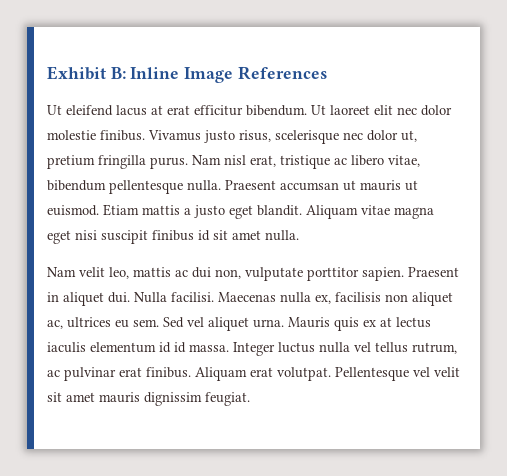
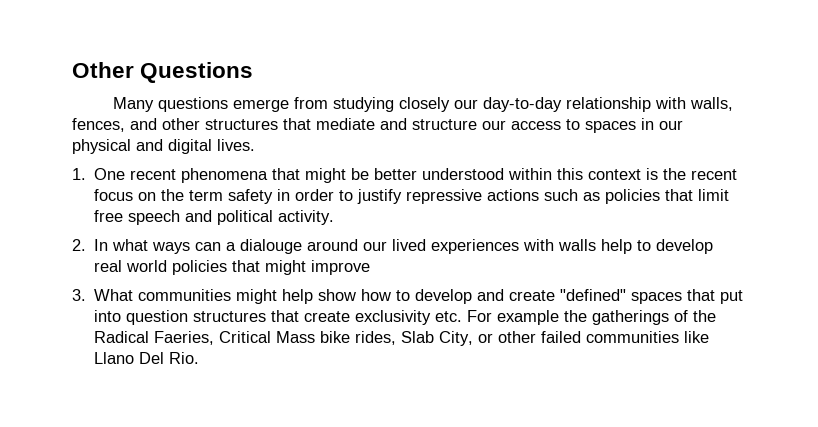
[47,66,327,83] [47,105,452,116] [47,130,417,144] [47,155,420,169] [47,180,418,194] [47,204,434,219] [47,230,299,244] [47,267,459,281] [47,292,453,306] [47,317,431,331] [47,342,457,356] [47,367,460,381] [47,392,250,406] Exhibit B: Inline Image References // Ut eleifend lacus at erat efficitur bibendum. Ut laoreet elit nec dolor molestie finibus. Vivamus justo risus, scelerisque nec dolor ut, pretium fringilla purus. Nam nisl erat, tristique ac libero vitae, bibendum pellentesque nulla. Praesent accumsan ut mauris ut euismod. Etiam mattis a justo eget blandit. Aliquam vitae magna eget nisi suscipit finibus id sit amet nulla. // Nam velit leo, mattis ac dui non, vulputate porttitor sapien. Praesent in aliquet dui. Nulla facilisi. Maecenas nulla ex, facilisis non aliquet ac, ultrices eu sem. Sed vel aliquet urna. Mauris quis ex at lectus iaculis elementum id id massa. Integer luctus nulla vel tellus rutrum, ac pulvinar erat finibus. Aliquam erat volutpat. Pellentesque vel velit sit amet mauris dignissim feugiat. -> [72,62,254,83] [112,97,733,112] [72,118,683,133] [72,139,255,154] [72,168,738,183] [94,189,730,204] [94,210,335,225] [72,239,714,254] [94,260,371,275] [72,289,744,304] [94,310,717,325] [94,331,710,346] [94,352,200,364] Other Questions // Many questions emerge from studying closely our day-to-day relationship with walls, fences, and other structures that mediate and structure our access to spaces in our physical and digital lives. // 1. One recent phenomena that might be better understood within this context is the recent focus on the term safety in order to justify repressive actions such as policies that limit free speech and political activity. // 2. In what ways can a dialouge around our lived experiences with walls help to develop real world policies that might improve // 3. What communities might help show how to develop and create "defined" spaces that put into question structures that create exclusivity etc. For example the gatherings of the Radical Faeries, Critical Mass bike rides, Slab City, or other failed communities like Llano Del Rio.

